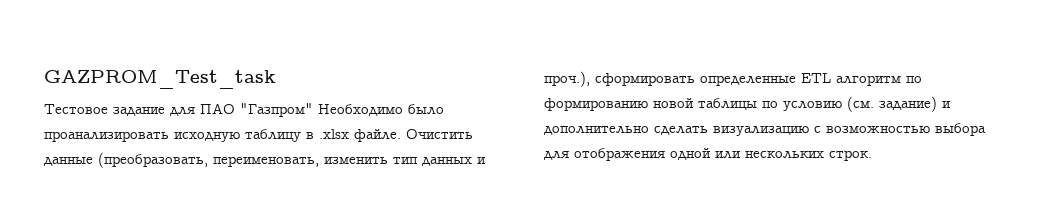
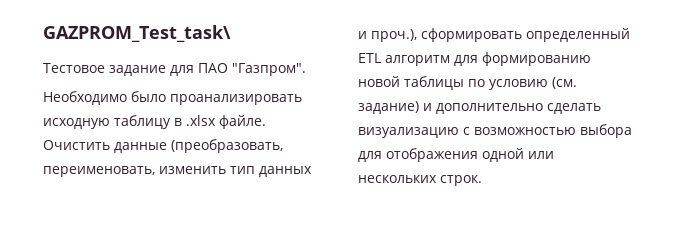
[44,70,276,89] GAZPROM_Test_task -> [43,25,231,42] GAZPROM_Test_task\
[240,103,313,117] "Газпром" -> [232,63,306,76] "Газпром". //
[700,75,796,86] определенные -> [526,28,630,42] определенный
[906,76,922,83] по -> [454,55,478,66] для

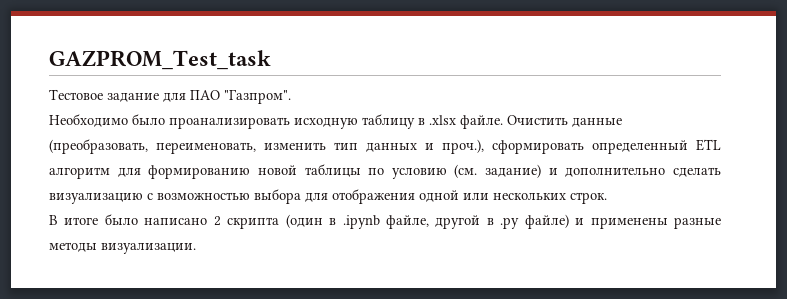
[43,25,231,42] GAZPROM_Test_task\ -> [49,50,271,70] GAZPROM_Test_task
(482, 180) none -> [49,214,721,229] [49,242,196,254] // В итоге было написано 2 скрипта (один в .ipynb файле, другой в .py файле) и применены разные методы визуализации.

